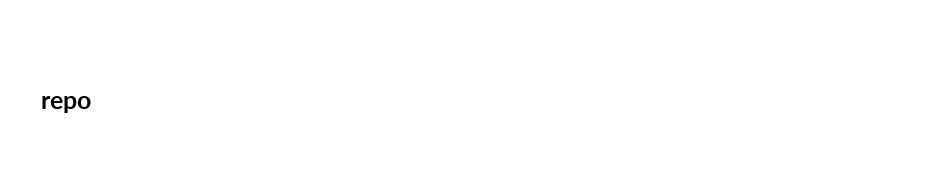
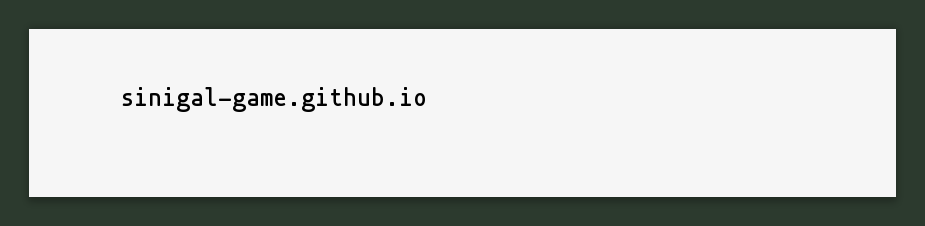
[41,96,91,113] repo -> [121,87,427,112] sinigal-game.github.io

